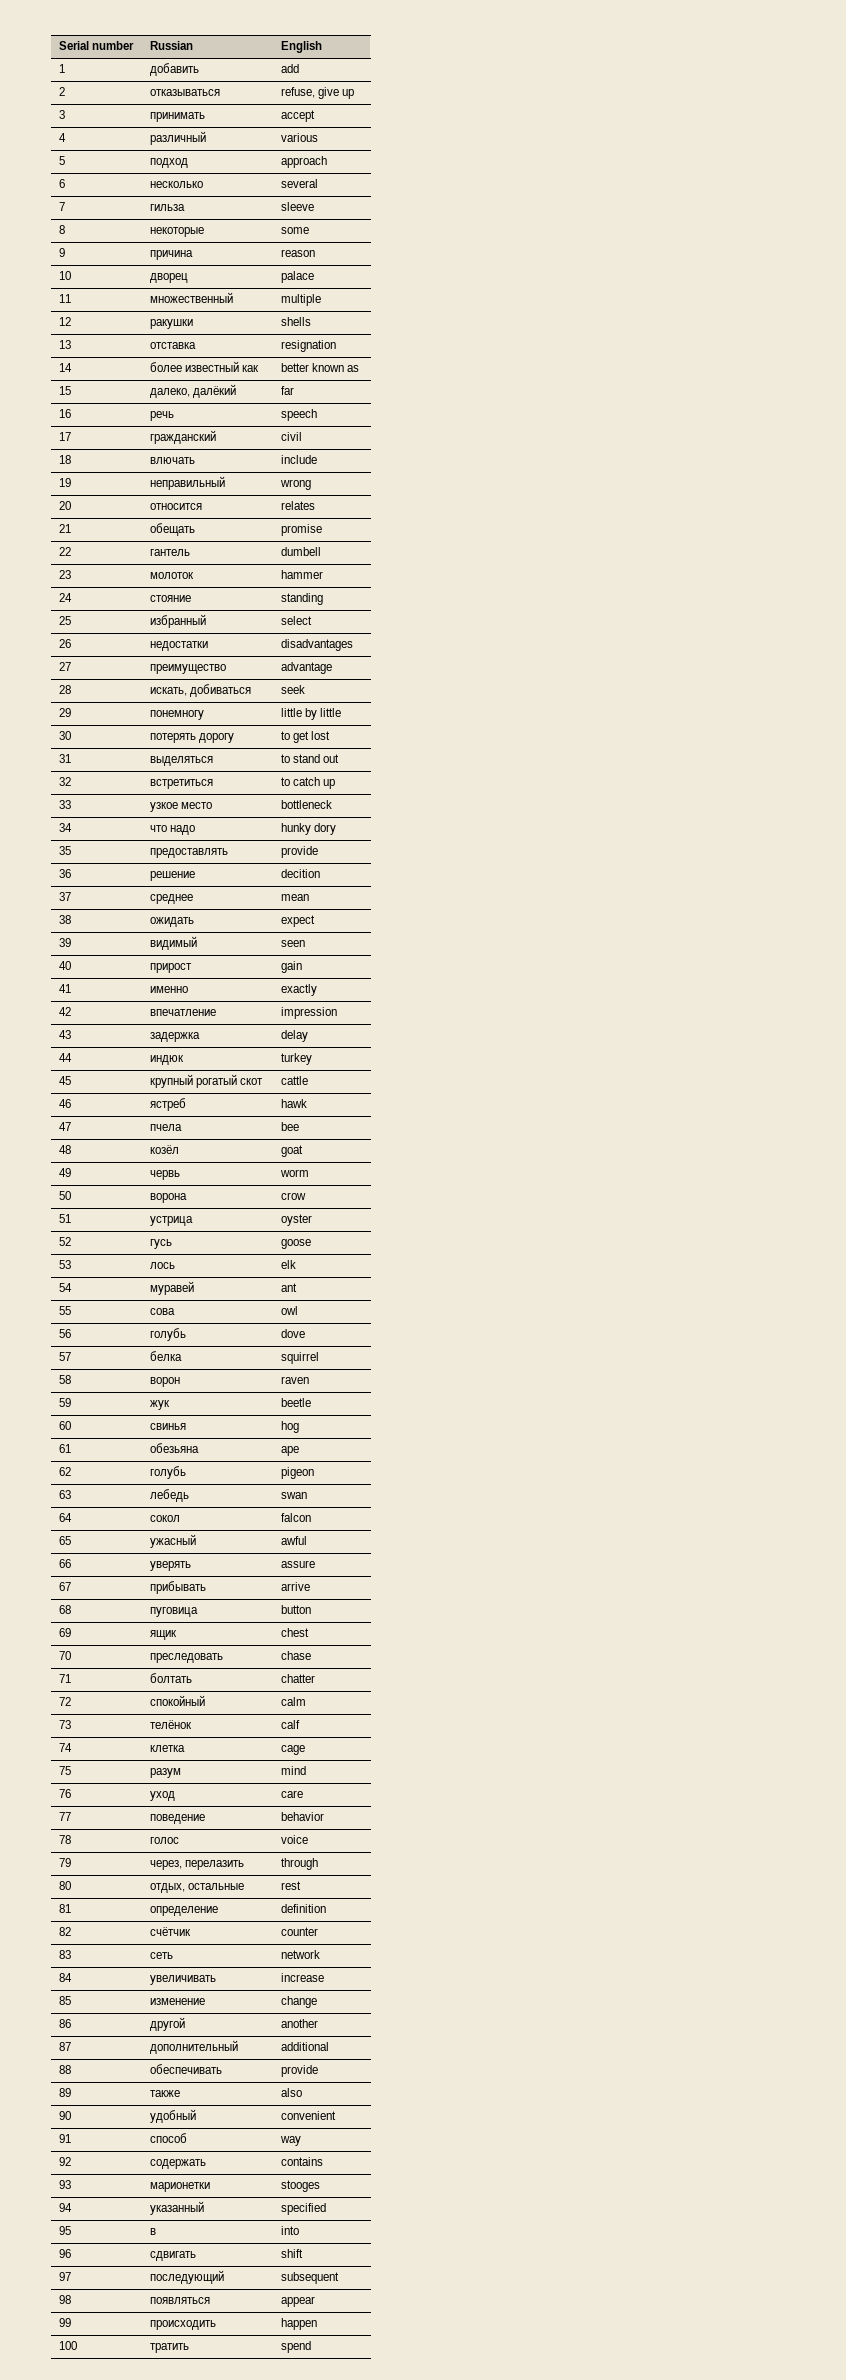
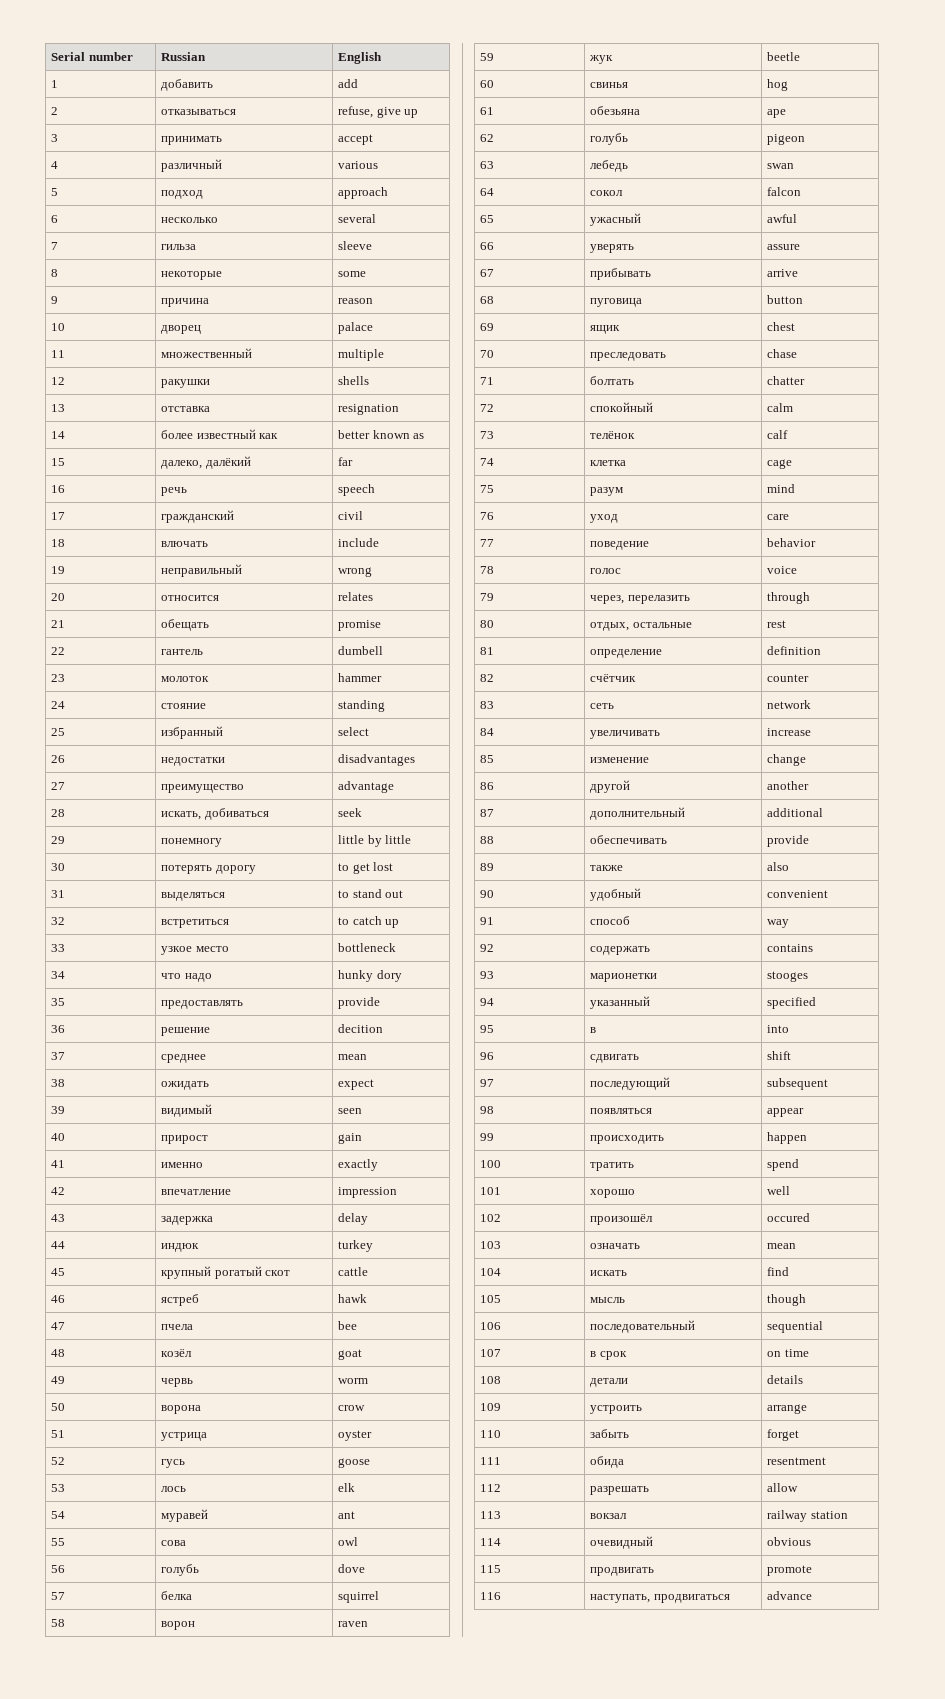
(311, 2347) none -> [480,1187,502,1195] [590,1189,636,1198] [767,1186,791,1195] [480,1214,502,1222] [590,1214,654,1225] [767,1213,811,1222] [480,1241,502,1249] [590,1243,641,1249] [767,1243,797,1249] [480,1268,502,1276] [590,1270,628,1276] [767,1267,790,1276] [480,1295,502,1303] [590,1297,626,1303] [767,1294,807,1306] [480,1322,502,1330] [590,1320,696,1333] [767,1321,824,1333] [480,1349,502,1357] [590,1351,627,1360] [767,1349,809,1357] [480,1376,502,1384] [590,1378,629,1387] [767,1375,804,1384] [480,1403,502,1411] [590,1405,643,1414] [767,1404,808,1414] [480,1430,502,1438] [590,1429,630,1438] [767,1429,800,1441] [480,1457,502,1465] [590,1456,625,1468] [767,1457,827,1465] [480,1484,502,1492] [590,1486,650,1495] [767,1483,799,1492] [480,1511,502,1519] [590,1513,628,1519] [767,1510,848,1522] [480,1538,502,1546] [590,1536,654,1549] [767,1537,812,1546] [480,1565,502,1573] [590,1567,655,1576] [767,1565,813,1576] [480,1592,502,1600] [590,1594,730,1603] [767,1591,813,1600] // 101 | хорошо | well // 102 | произошёл | occured // 103 | означать | mean // 104 | искать | find // 105 | мысль | though // 106 | последовательный | sequential // 107 | в срок | on time // 108 | детали | details // 109 | устроить | arrange // 110 | забыть | forget // 111 | обида | resentment // 112 | разрешать | allow // 113 | вокзал | railway station // 114 | очевидный | obvious // 115 | продвигать | promote // 116 | наступать, продвигаться | advance

